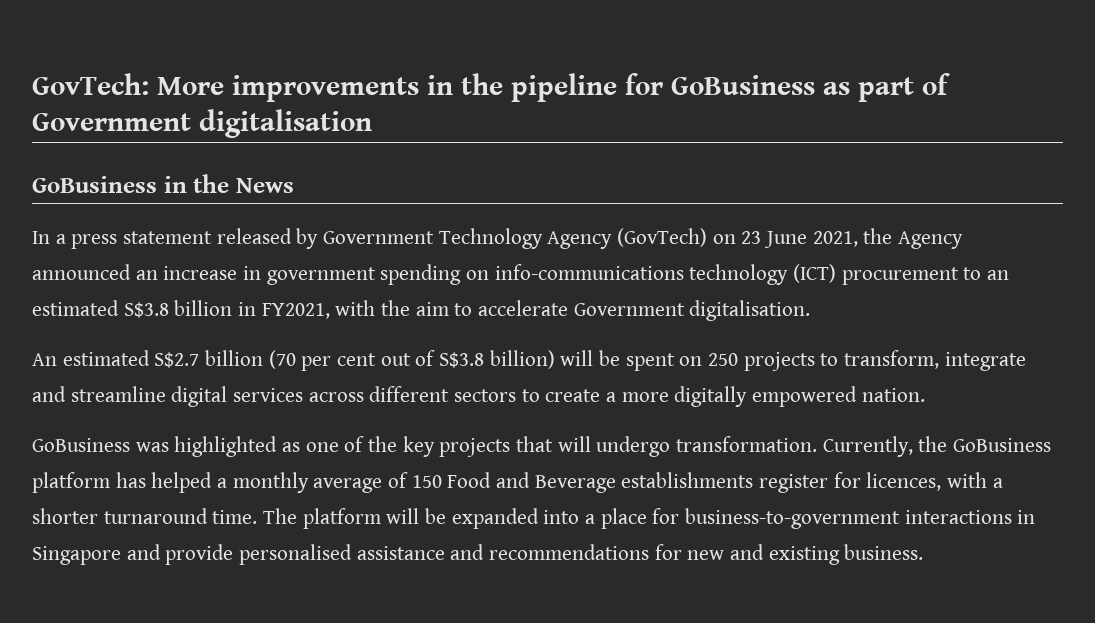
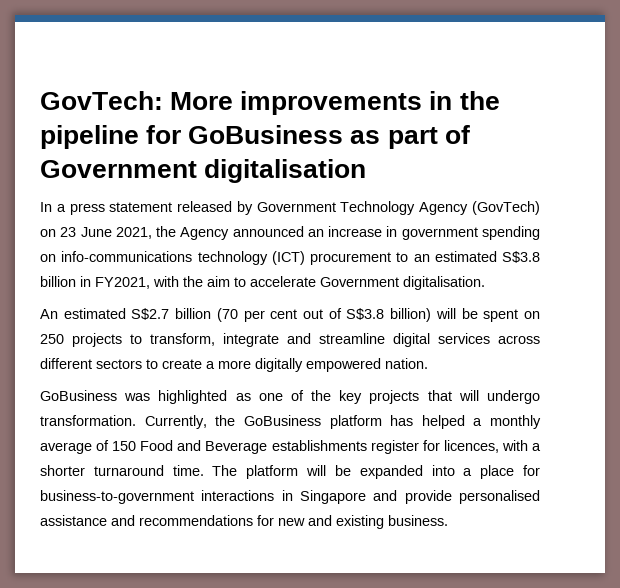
[32,174,294,193] // GoBusiness in the News -> (367, 171) none

